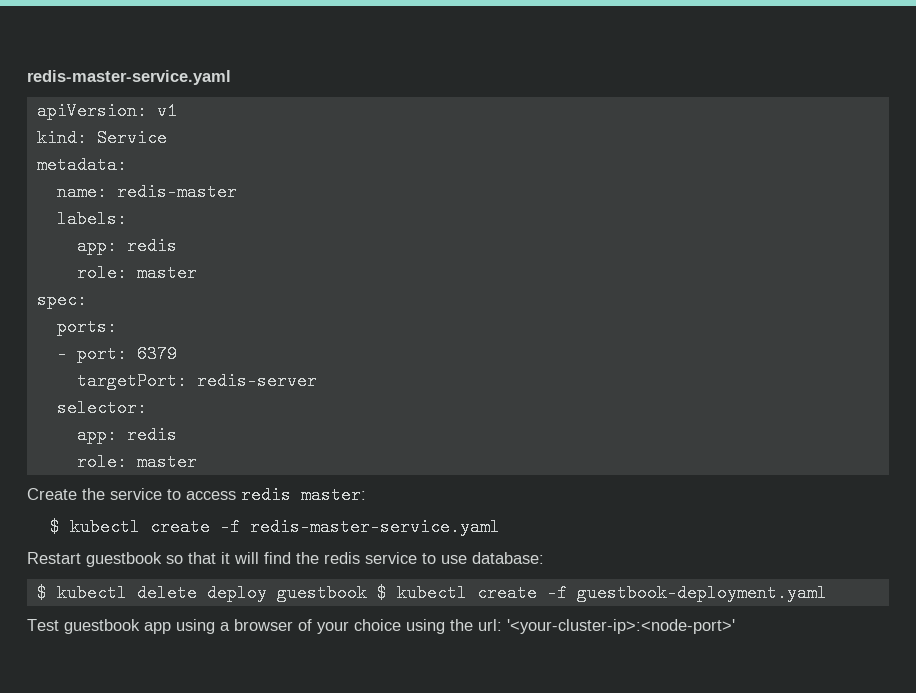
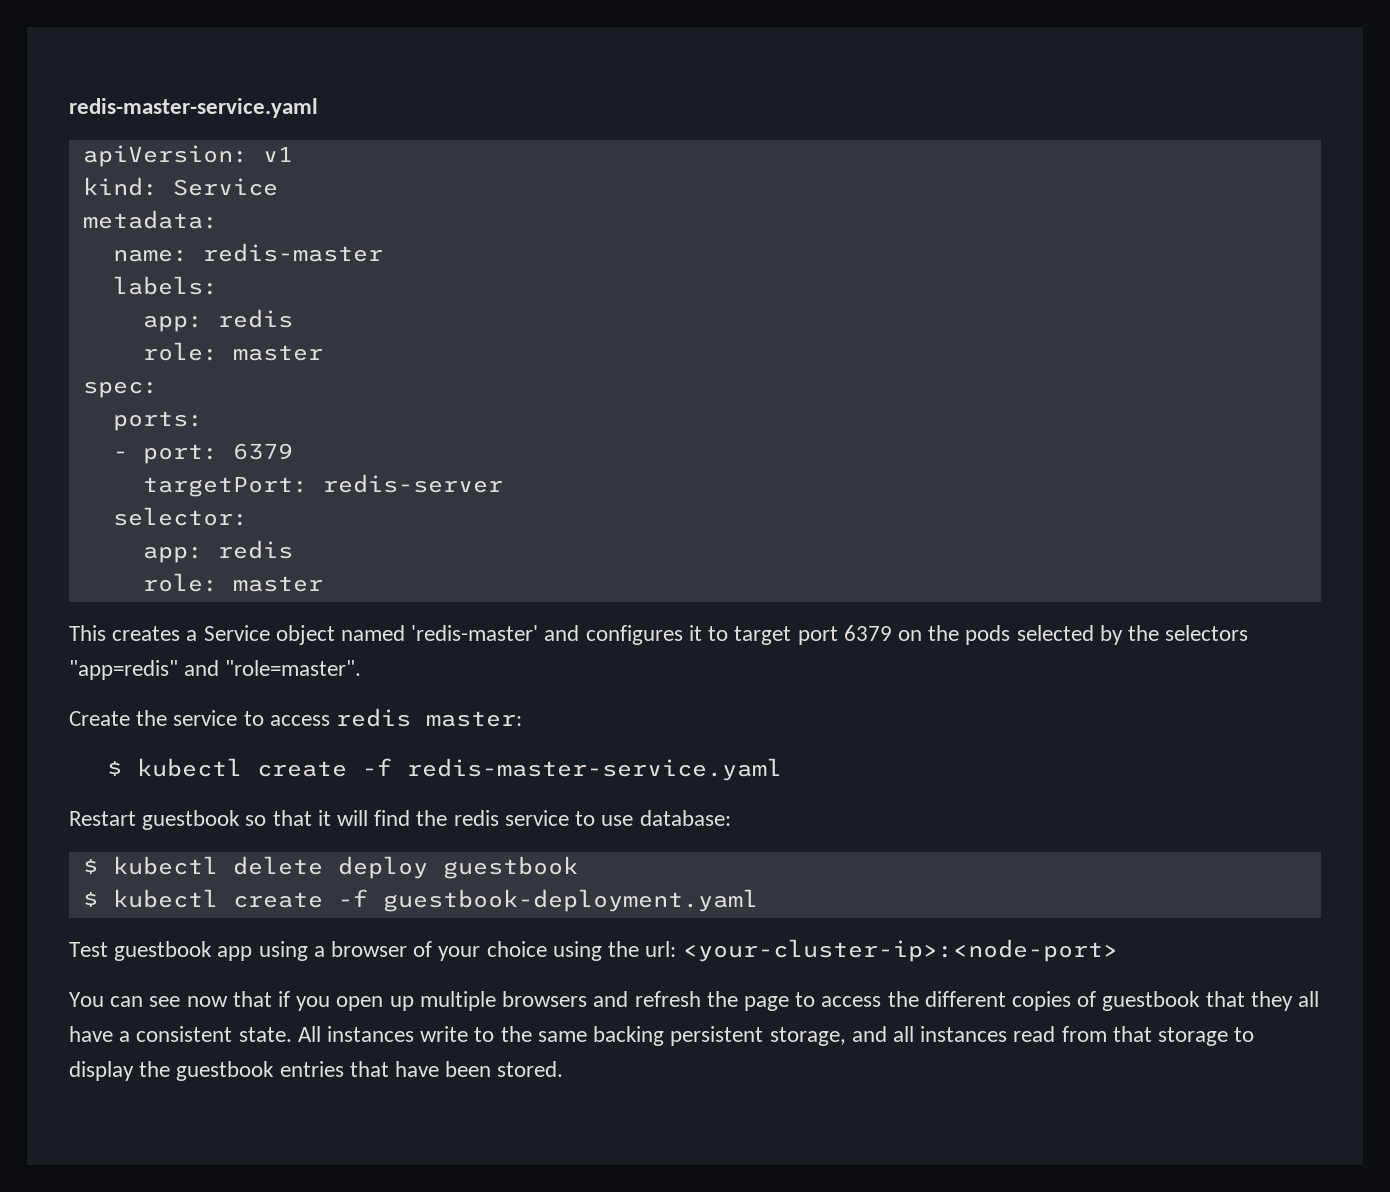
(197, 462) none -> [69,625,1249,645] [69,660,362,680] // This creates a Service object named 'redis-master' and configures it to target port 6379 on the pods selected by the selectors "app=redis" and "role=master".
(367, 593) none -> (578, 867) //
[507,619,735,634] '<your-cluster-ip>:<node-port>' -> [682,939,1118,962] [69,991,1320,1011] [69,1026,1255,1046] [69,1061,564,1081] <your-cluster-ip>:<node-port> // You can see now that if you open up multiple browsers and refresh the page to access the different copies of guestbook that they all have a consistent state. All instances write to the same backing persistent storage, and all instances read from that storage to display the guestbook entries that have been stored.

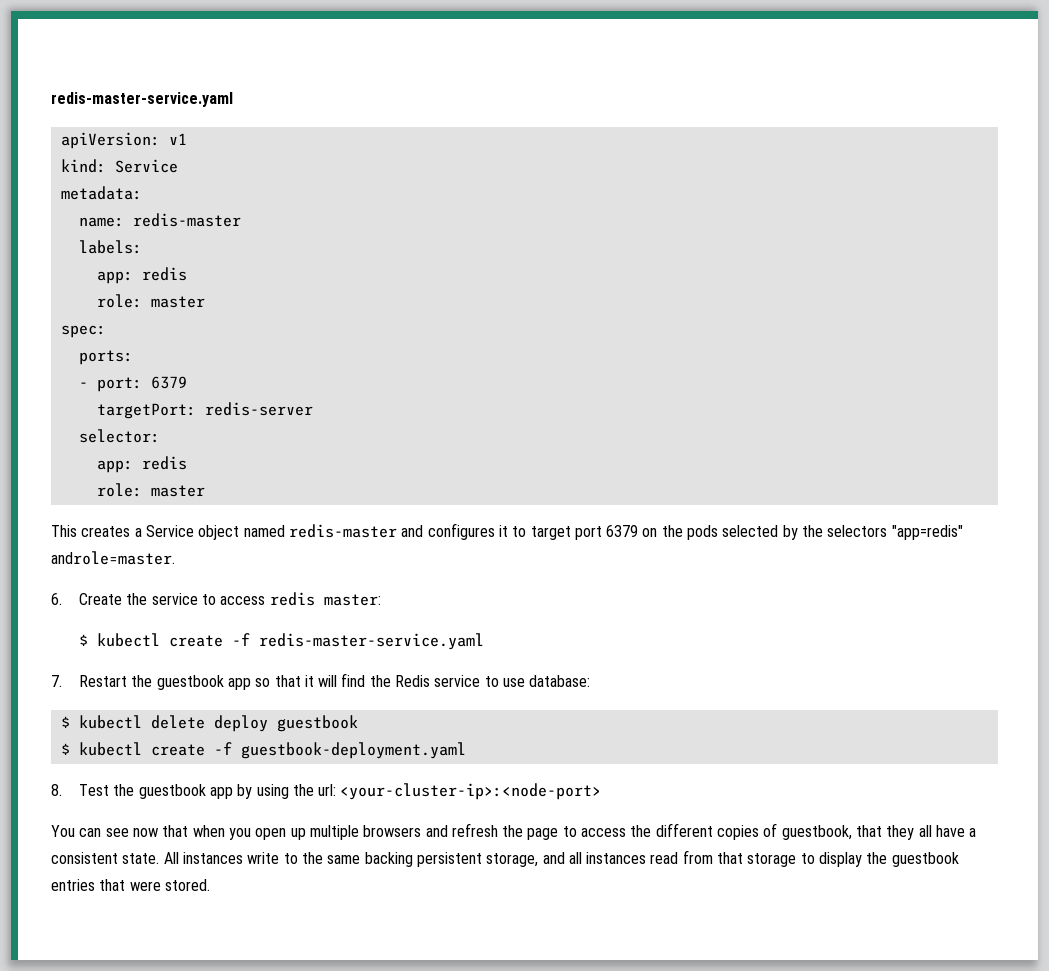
[411,625,539,641] 'redis-master' -> [288,524,397,538] redis-master
[184,660,362,676] and "role=master". // -> [51,551,175,565] [51,593,62,605] androle=master. // 6.
[69,810,241,830] Restart guestbook -> [51,675,251,690] 7. Restart the guestbook app
[453,810,499,826] redis -> [395,675,431,687] Redis
[69,941,547,961] Test guestbook app using a browser of your choice -> [51,784,253,799] 8. Test the guestbook app by
[278,991,291,1007] if -> [192,825,225,837] when
[1102,991,1201,1011] guestbook -> [781,825,852,840] guestbook,
[395,1061,492,1077] have been -> [129,881,161,891] were

